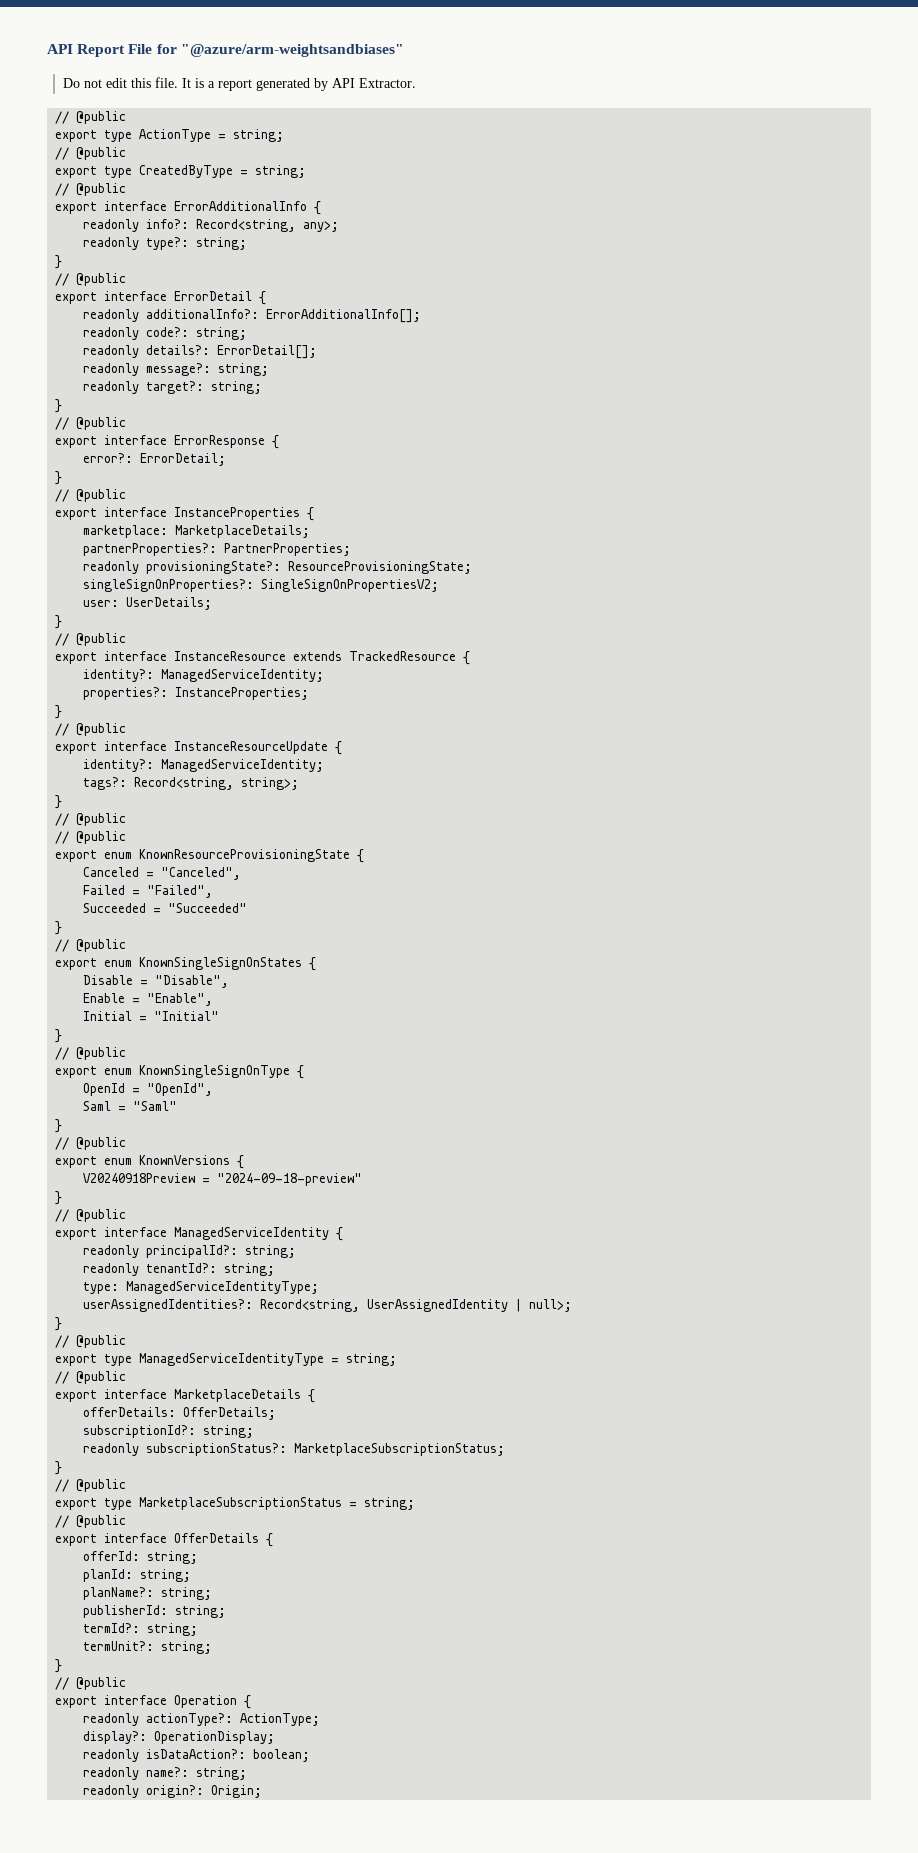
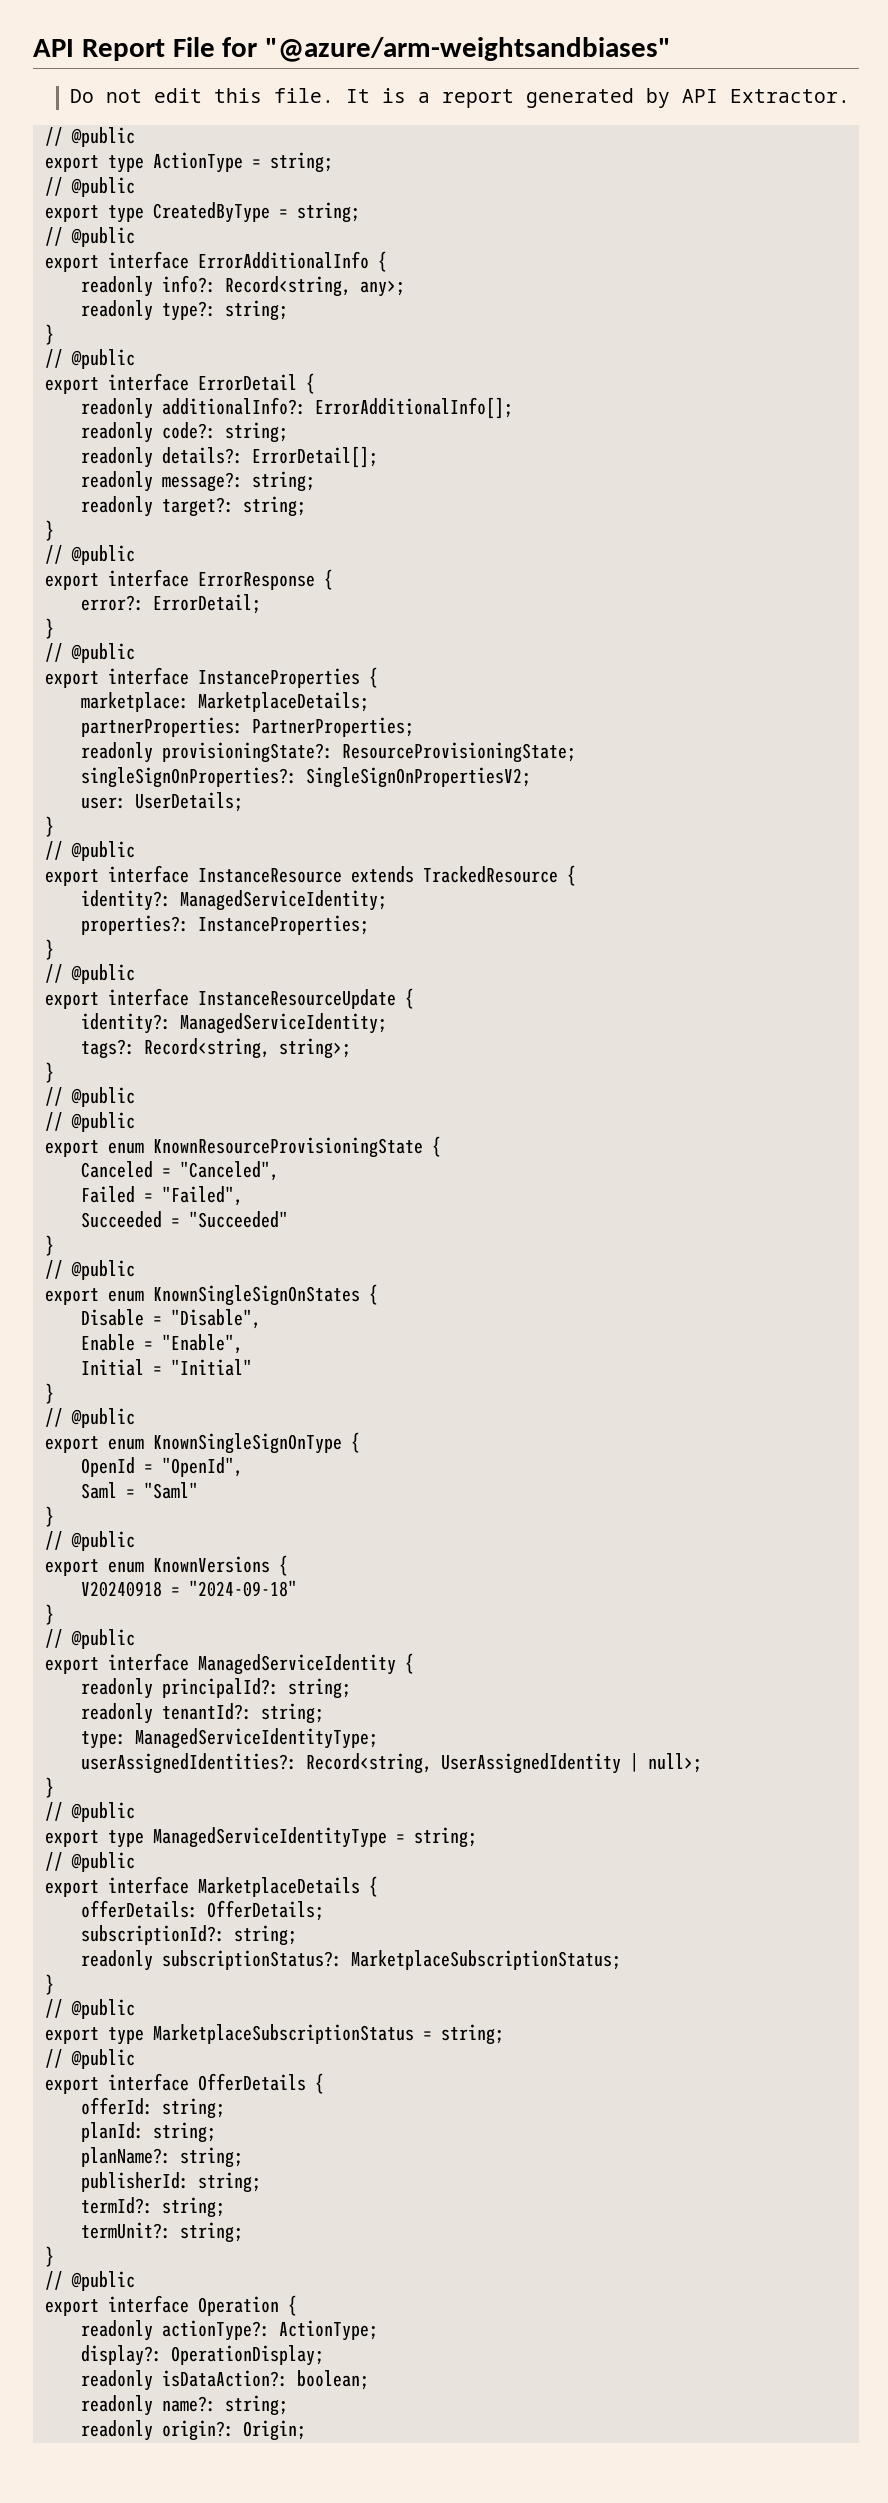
[83,543,218,556] partnerProperties?: -> [80,717,243,737] partnerProperties:
[83,1173,363,1186] V20240918Preview = "2024-09-18-preview" -> [80,1580,297,1597] V20240918 = "2024-09-18"

